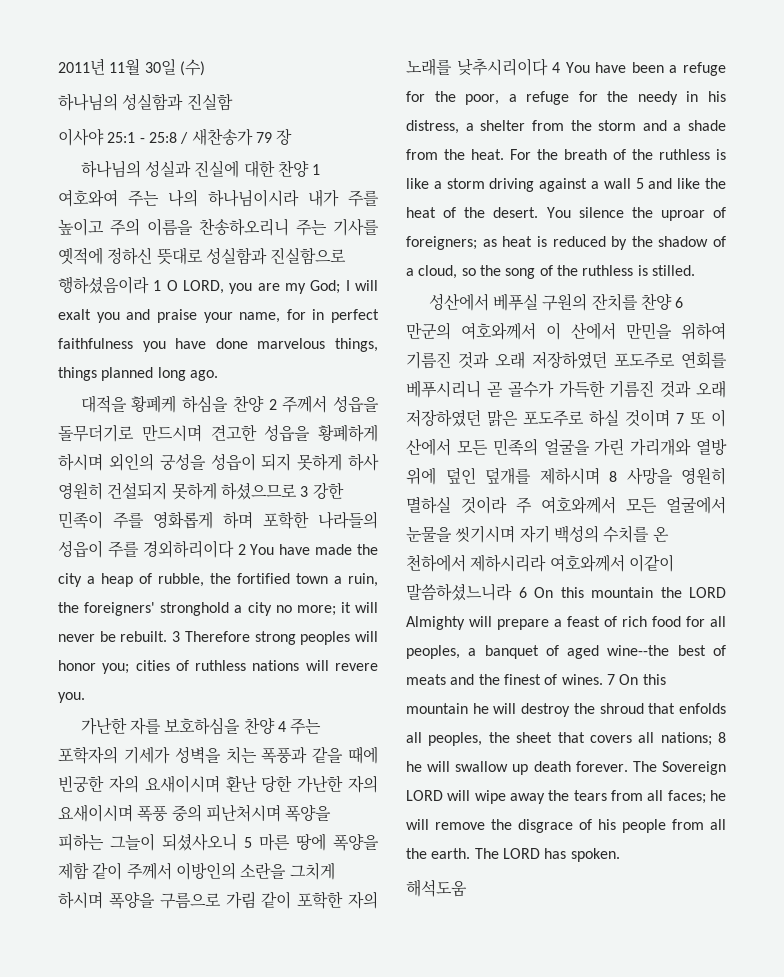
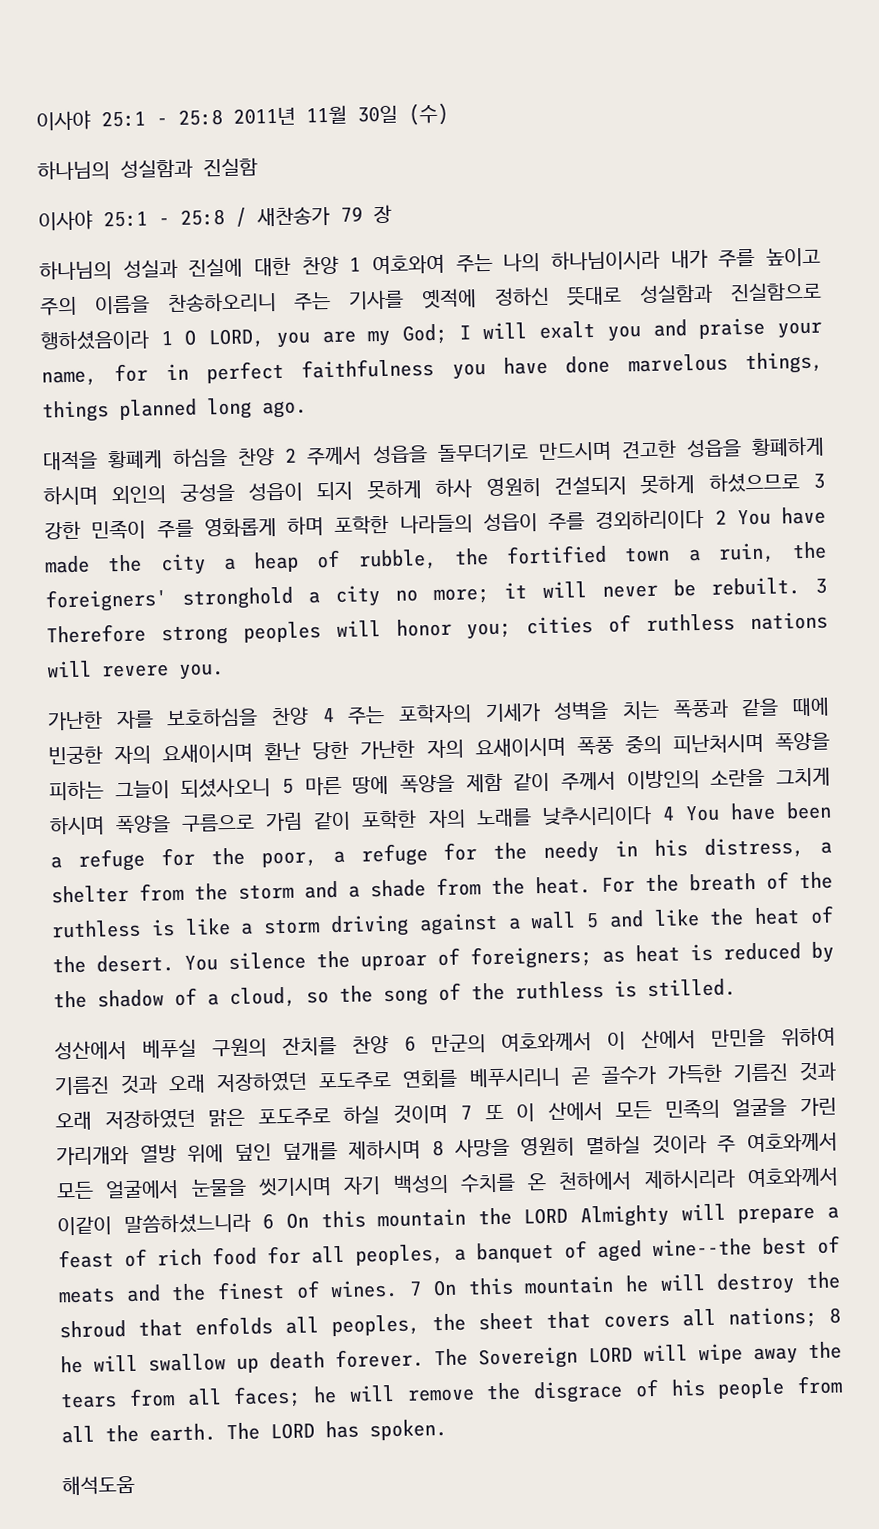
(58, 66) none -> [36,109,223,131] 이사야 25:1 - 25:8

